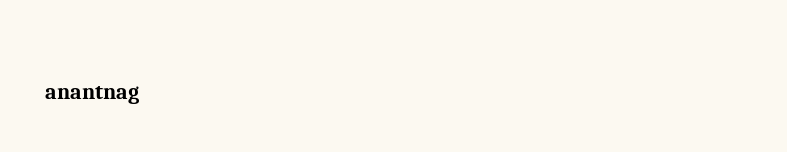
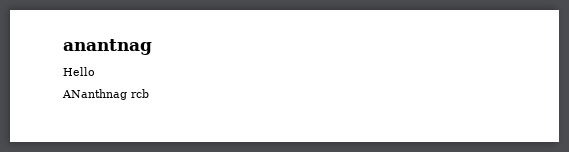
(139, 95) none -> [63,67,95,76] [62,89,149,100] // Hello // ANanthnag rcb

